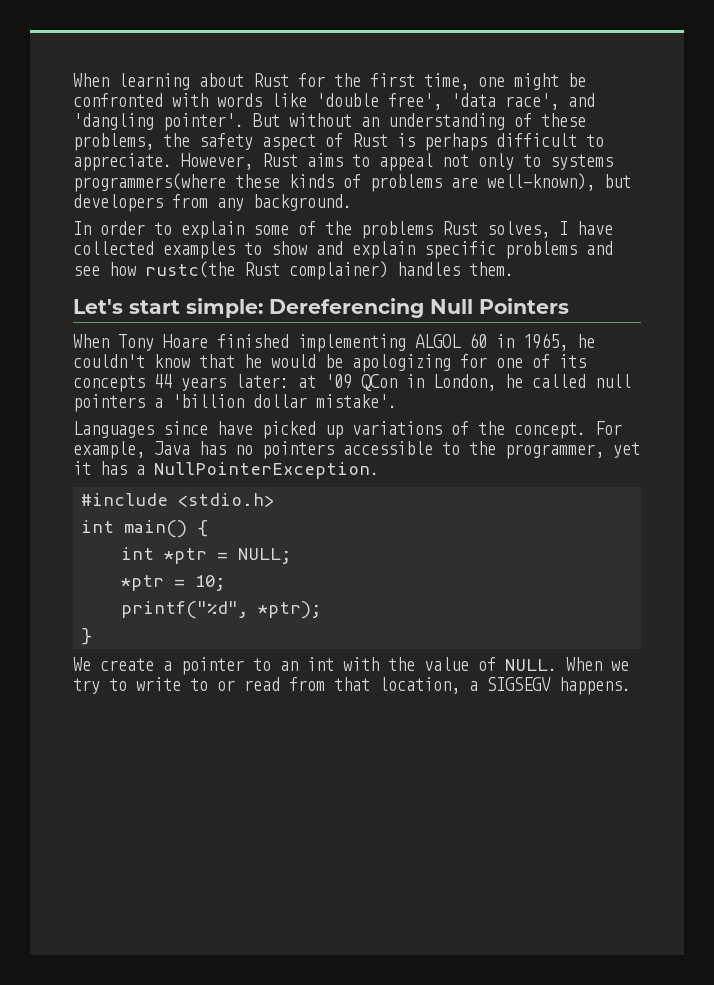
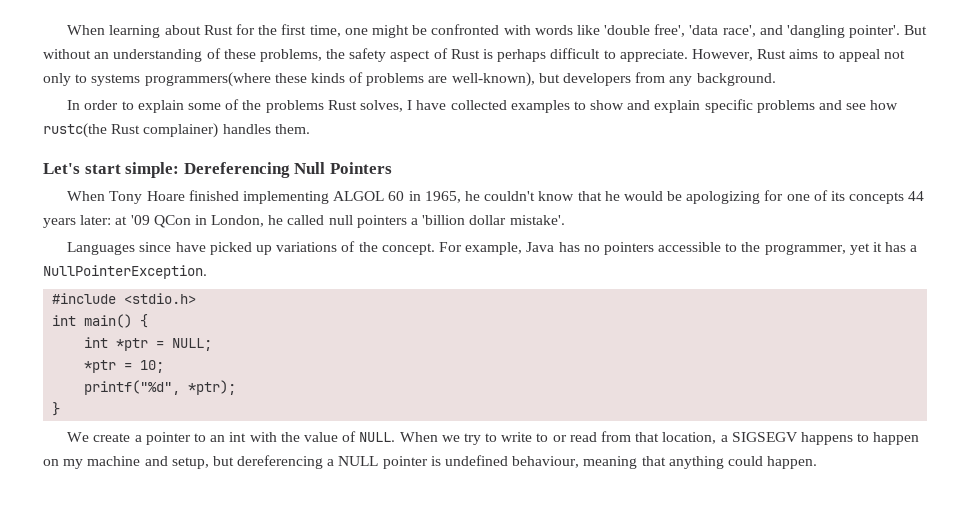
[559,677,631,695] happens. -> [800,432,920,445] [43,455,818,469] happens to happen on my machine and setup, but dereferencing a NULL pointer is undefined behaviour, meaning that anything could happen.

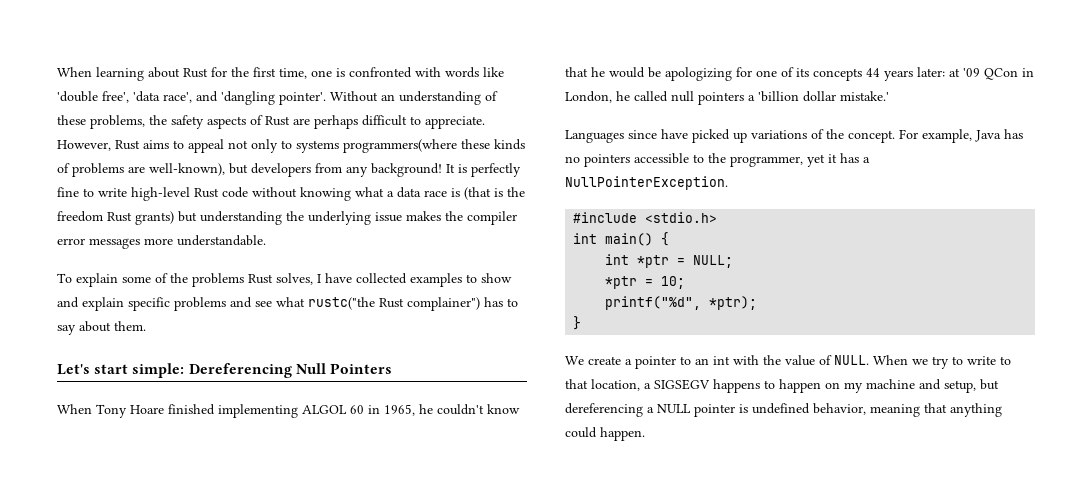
[371,25,428,38] might be -> [336,68,345,77] is
[904,25,928,35] [43,49,91,59] But without -> [330,91,378,102] Without
[390,50,431,62] aspect -> [207,116,246,129] aspects
[483,49,494,59] is -> [293,118,310,125] are
[696,73,776,86] [67,100,134,110] background. // In order to -> [371,163,521,177] [57,187,525,201] [57,211,517,225] [57,235,266,249] [57,273,72,283] background! It is perfectly fine to write high-level Rust code without knowing what a data race is (that is the freedom Rust grants) but understanding the underlying issue makes the compiler error messages more understandable. // To
[870,100,899,110] [43,123,271,138] how rustc(the Rust complainer) handles -> [276,297,518,311] [57,321,111,335] what rustc("the Rust complainer") has to say about
[509,215,565,225] mistake'. -> [840,91,889,101] mistake.'
[552,431,632,442] or read from -> (1011, 360) none
[512,456,580,468] behaviour, -> [813,403,866,415] behavior,

